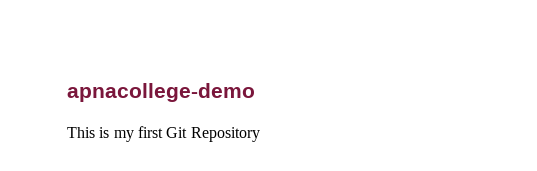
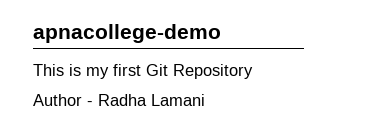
(260, 134) none -> [33,94,205,106] // Author - Radha Lamani

